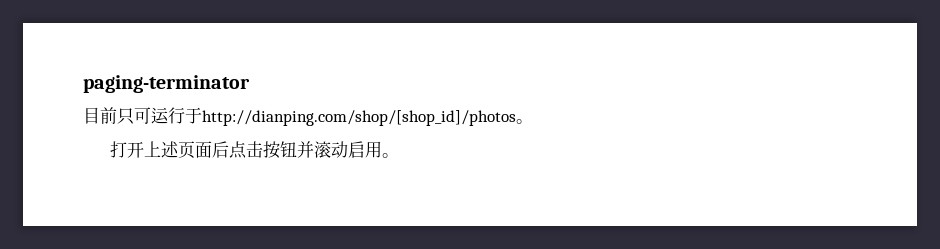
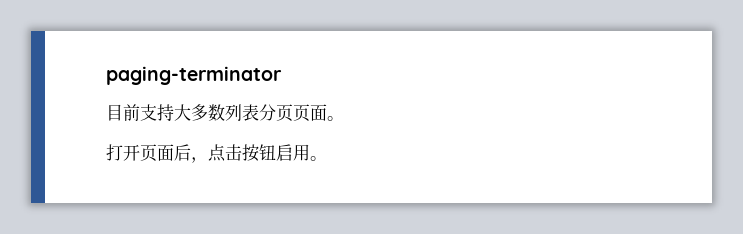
[117,107,516,126] 只可运行于http://dianping.com/shop/[shop_id]/photos -> [140,104,327,122] 支持大多数列表分页页面
[143,141,229,159] 上述页面后 -> [140,144,208,163] 页面后，
[296,141,348,158] 并滚动 -> (276, 152) none

